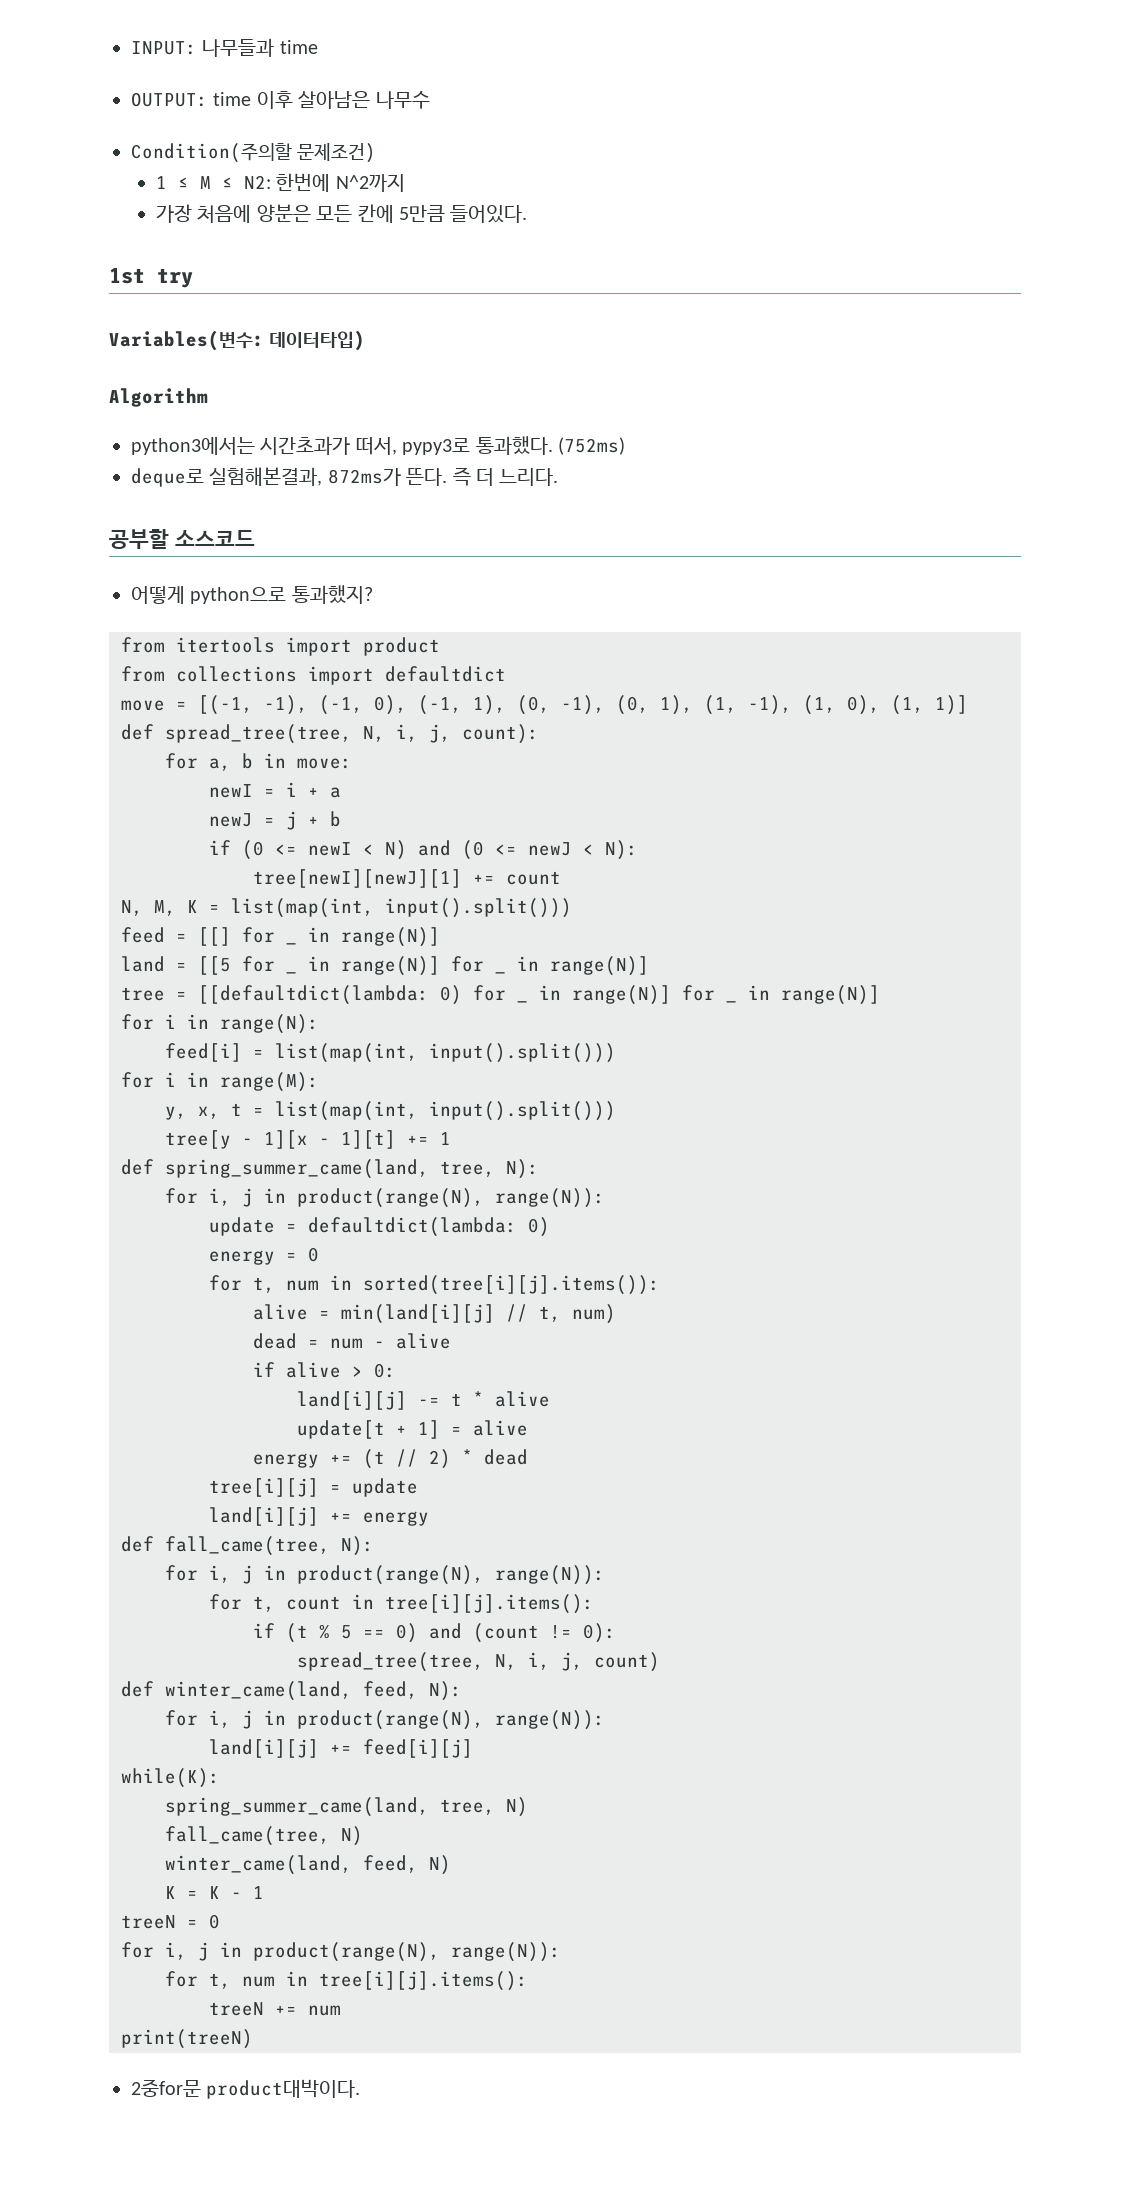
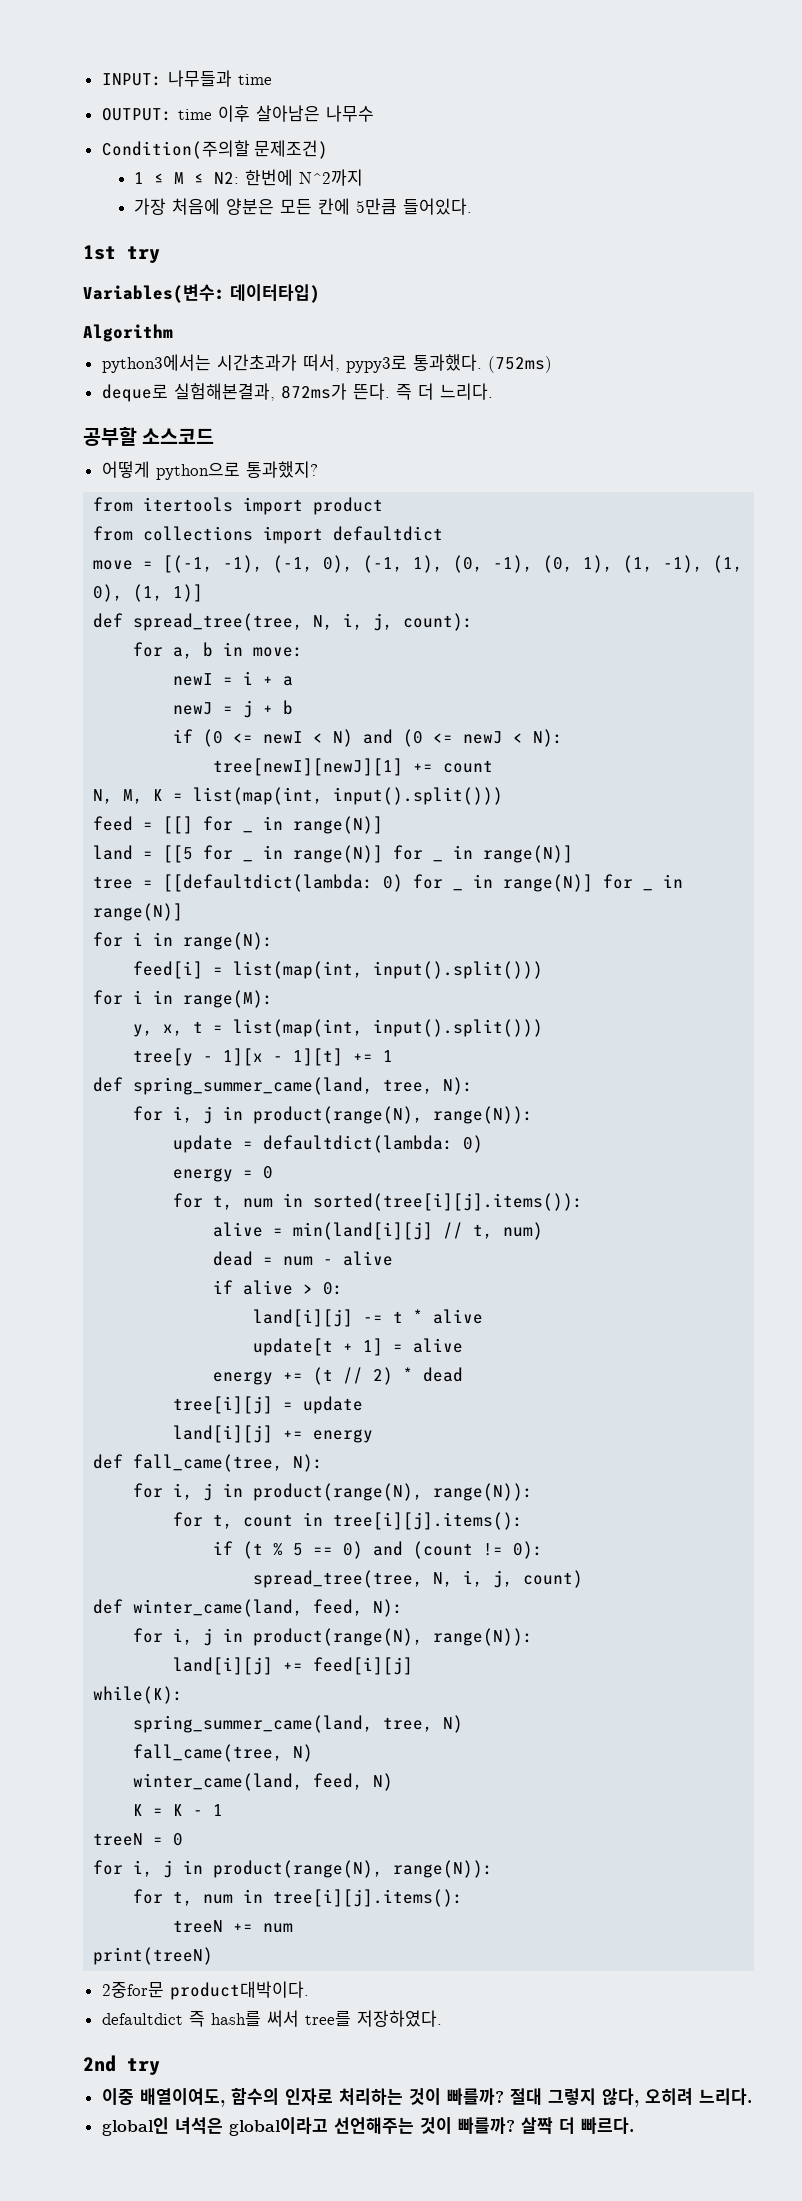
(361, 2089) none -> [101,2010,442,2027] [83,2055,160,2075] [101,2088,752,2107] [101,2117,634,2136] // defaultdict 즉 hash를 써서 tree를 저장하였다. // 2nd try // 이중 배열이여도, 함수의 인자로 처리하는 것이 빠를까? 절대 그렇지 않다, 오히려 느리다. // global인 녀석은 global이라고 선언해주는 것이 빠를까? 살짝 더 빠르다.

